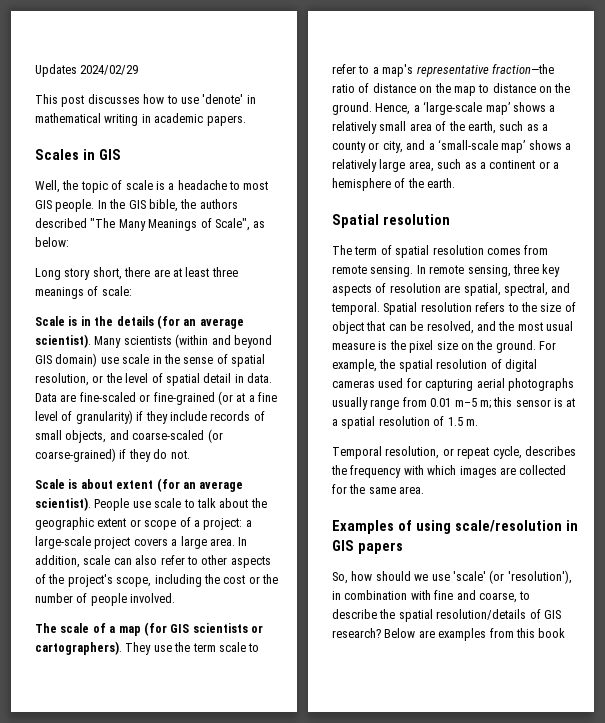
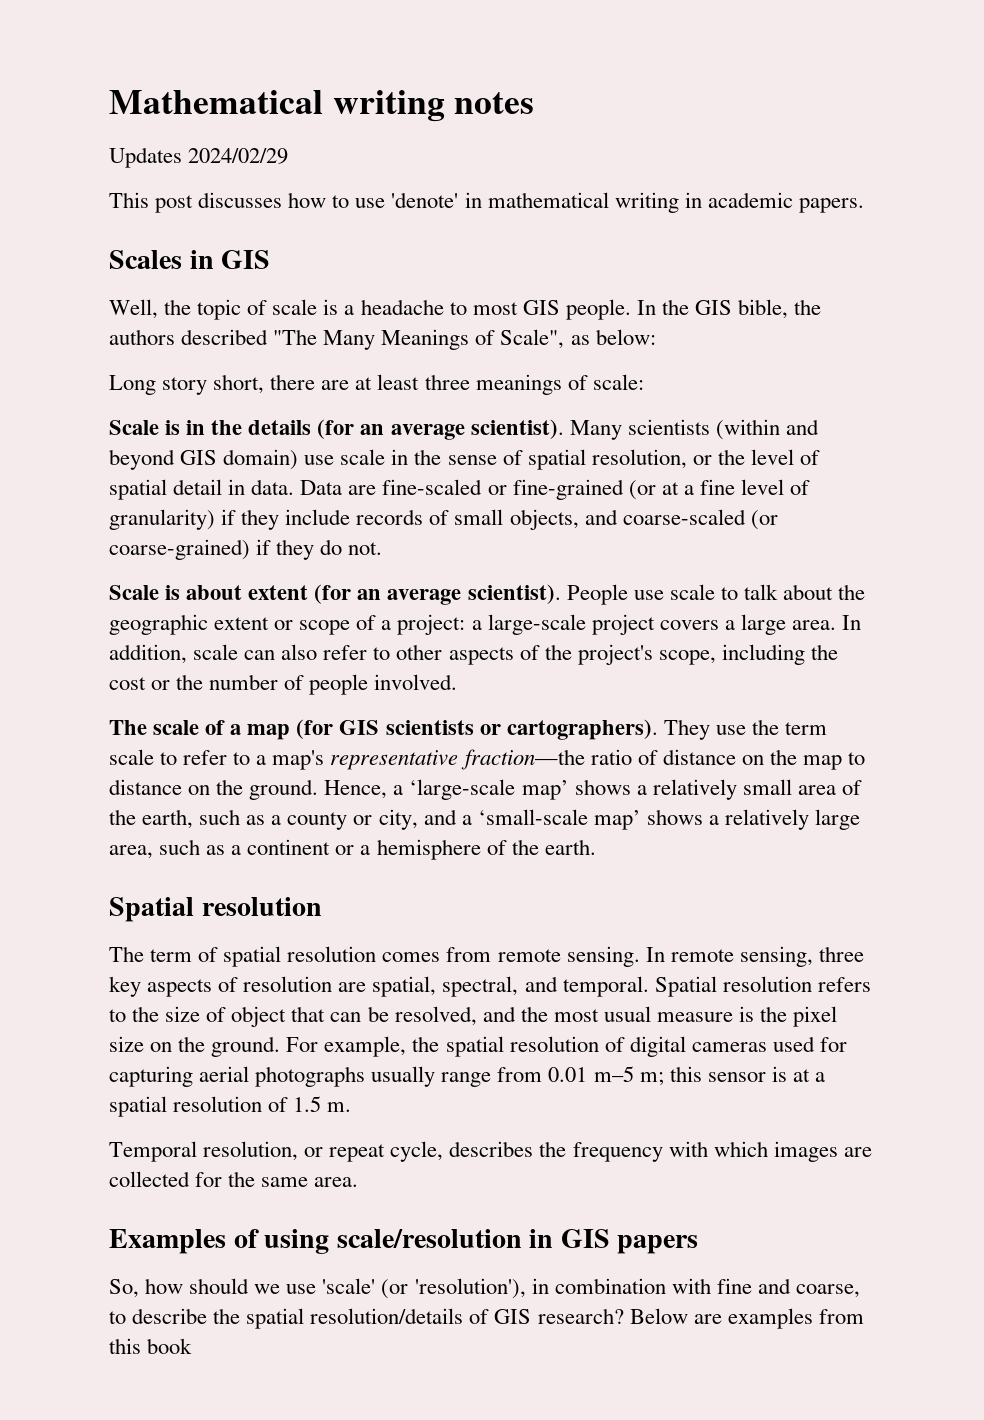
(35, 70) none -> [109,90,535,122] Mathematical writing notes //

